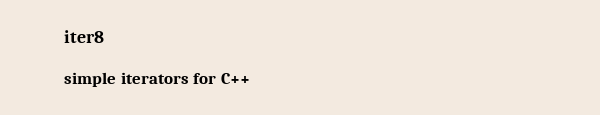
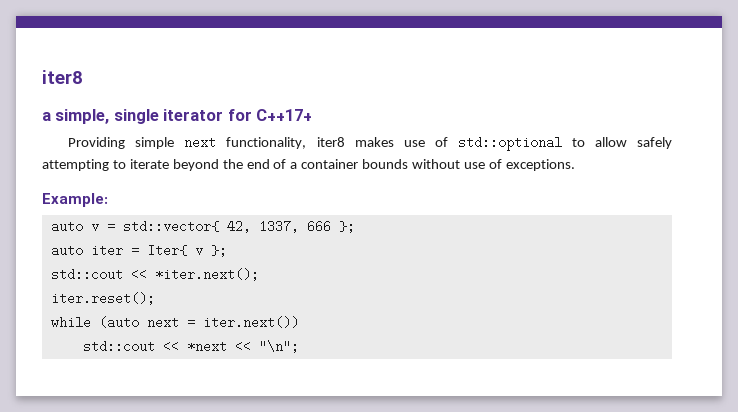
[64,72,250,87] simple iterators for C++ -> [42,109,313,124] [68,136,672,151] [42,159,575,171] [42,193,108,207] [50,220,355,233] [50,244,227,257] [50,268,259,281] [50,292,155,305] [50,316,299,329] [82,340,299,353] a simple, single iterator for C++17+ // Providing simple next functionality, iter8 makes use of std::optional to allow safely attempting to iterate beyond the end of a container bounds without use of exceptions. // Example: // auto v = std::vector{ 42, 1337, 666 }; // auto iter = Iter{ v }; // std::cout << *iter.next(); // iter.reset(); // while (auto next = iter.next()) // std::cout << *next << "\n";

